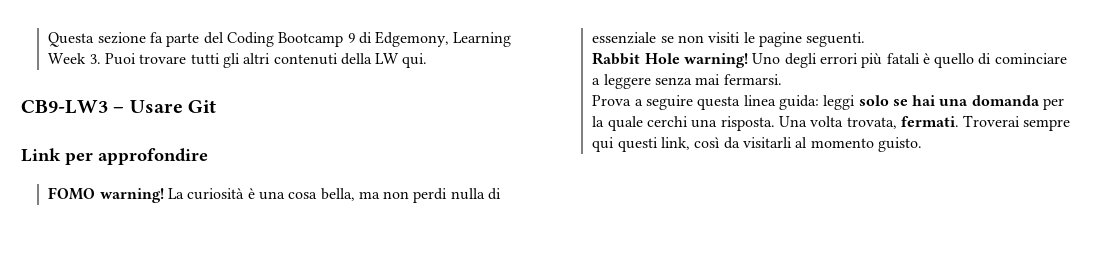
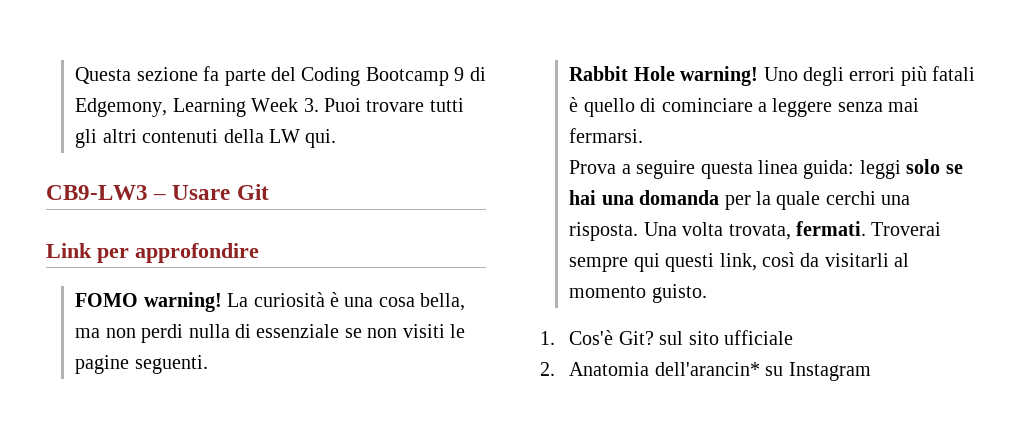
(922, 144) none -> [540,330,793,345] [540,362,871,381] // 1. Cos'è Git? sul sito ufficiale // 2. Anatomia dell'arancin* su Instagram

